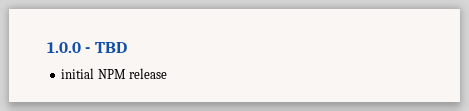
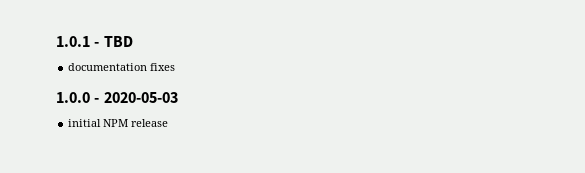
(47, 47) none -> [56,36,133,47] [68,63,176,71] 1.0.1 - TBD // documentation fixes //
[94,42,127,53] TBD -> [103,92,178,103] 2020-05-03

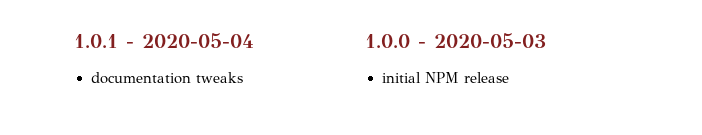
[103,36,133,47] TBD -> [142,33,254,48] 2020-05-04
[150,63,176,71] fixes -> [195,72,243,83] tweaks

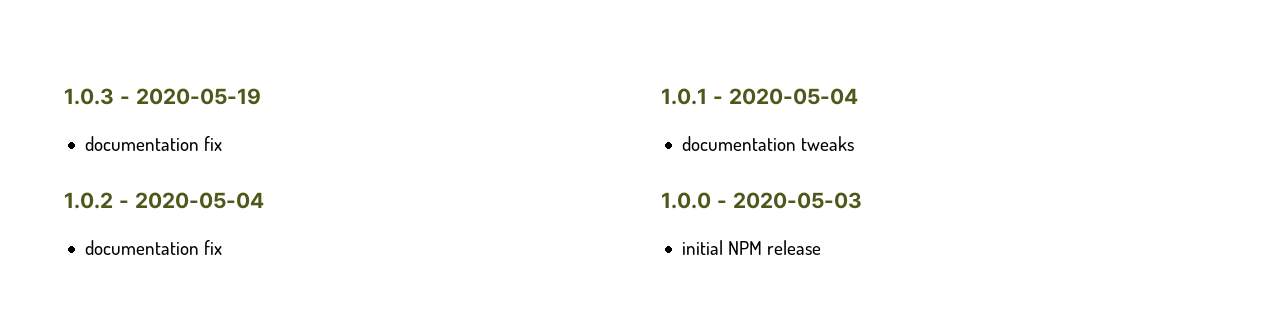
(74, 41) none -> [64,88,261,105] [84,136,223,151] [64,192,264,209] [84,240,223,255] 1.0.3 - 2020-05-19 // documentation fix // 1.0.2 - 2020-05-04 // documentation fix //

